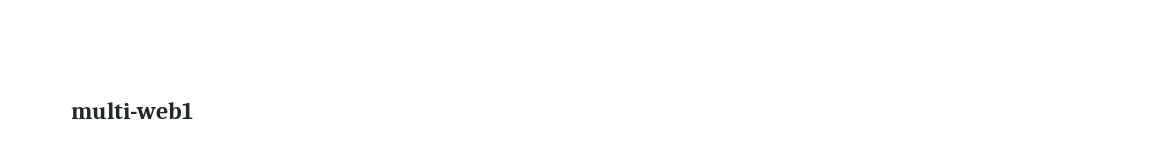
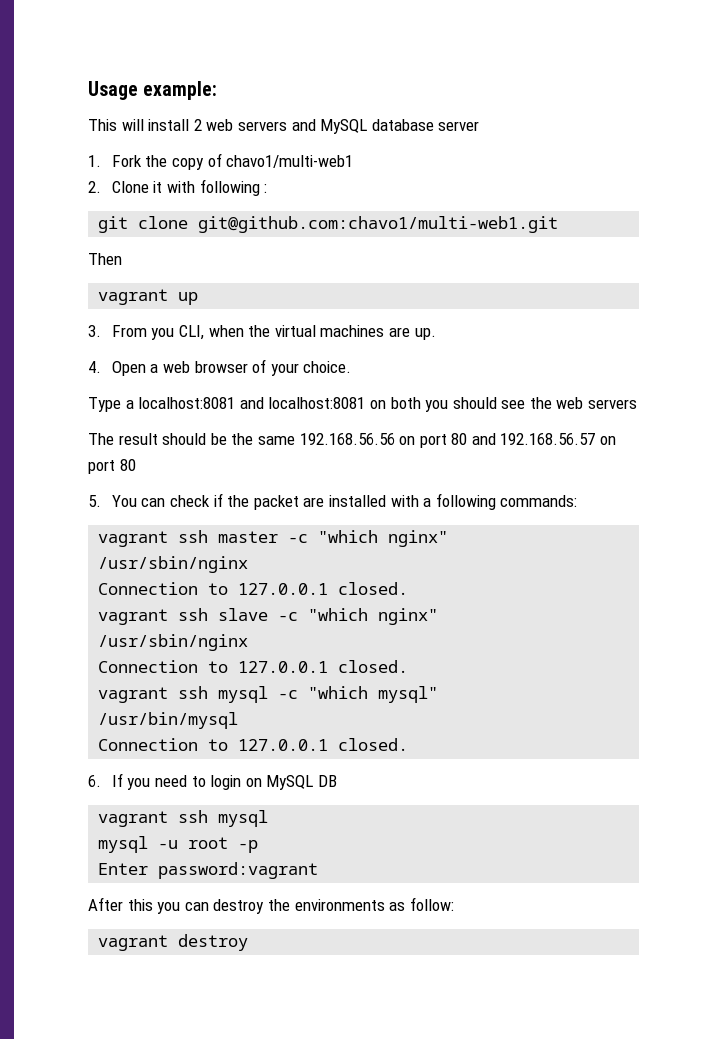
[71,102,193,119] multi-web1 -> [88,81,218,100] [88,119,480,134] [88,153,354,170] [88,179,268,196] [98,216,559,233] [88,253,122,265] [98,289,199,305] [88,325,436,340] [88,359,352,376] [88,397,638,412] [88,433,617,448] [88,459,136,474] [88,493,578,510] [98,530,449,547] [98,556,249,573] [98,582,409,595] [98,608,439,625] [98,634,249,651] [98,660,409,673] [98,686,439,703] [98,712,239,729] [98,738,409,751] [88,773,338,790] [98,810,269,827] [98,836,259,853] [98,862,319,879] [88,897,454,914] [98,934,249,951] Usage example: // This will install 2 web servers and MySQL database server // 1. Fork the copy of chavo1/multi-web1 // 2. Clone it with following : // git clone git@github.com:chavo1/multi-web1.git // Then // vagrant up // 3. From you CLI, when the virtual machines are up. // 4. Open a web browser of your choice. // Type a localhost:8081 and localhost:8081 on both you should see the web servers // The result should be the same 192.168.56.56 on port 80 and 192.168.56.57 on port 80 // 5. You can check if the packet are installed with a following commands: // vagrant ssh master -c "which nginx" // /usr/sbin/nginx // Connection to 127.0.0.1 closed. // vagrant ssh slave -c "which nginx" // /usr/sbin/nginx // Connection to 127.0.0.1 closed. // vagrant ssh mysql -c "which mysql" // /usr/bin/mysql // Connection to 127.0.0.1 closed. // 6. If you need to login on MySQL DB // vagrant ssh mysql // mysql -u root -p // Enter password:vagrant // After this you can destroy the environments as follow: // vagrant destroy

